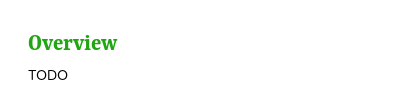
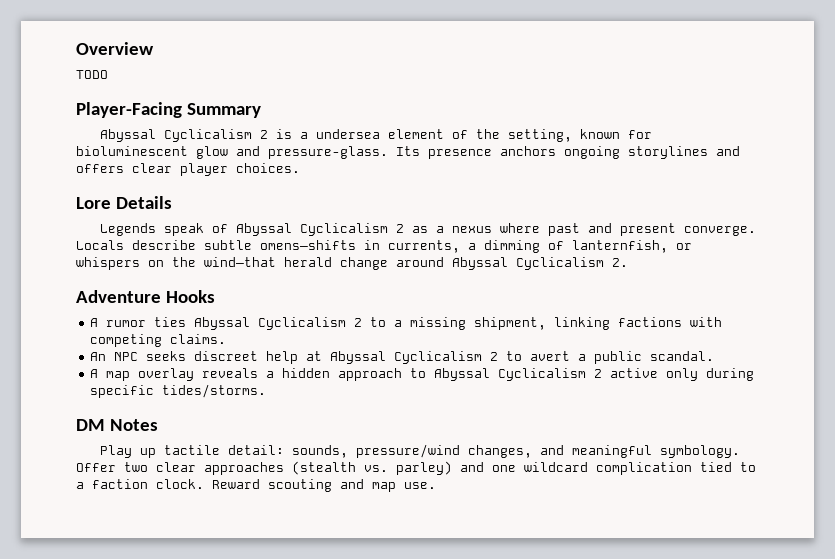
(68, 75) none -> [76,102,262,118] [100,129,653,142] [76,146,740,159] [76,163,300,176] [76,196,173,209] [100,223,757,236] [76,240,692,253] [76,257,628,270] [76,290,216,303] [90,317,723,330] [90,334,227,347] [90,351,715,364] [90,368,755,381] [90,384,267,398] [76,419,159,431] [100,444,741,458] [76,461,756,475] [76,479,436,492] // Player-Facing Summary // Abyssal Cyclicalism 2 is a undersea element of the setting, known for bioluminescent glow and pressure-glass. Its presence anchors ongoing storylines and offers clear player choices. // Lore Details // Legends speak of Abyssal Cyclicalism 2 as a nexus where past and present converge. Locals describe subtle omens—shifts in currents, a dimming of lanternfish, or whispers on the wind—that herald change around Abyssal Cyclicalism 2. // Adventure Hooks // A rumor ties Abyssal Cyclicalism 2 to a missing shipment, linking factions with competing claims. // An NPC seeks discreet help at Abyssal Cyclicalism 2 to avert a public scandal. // A map overlay reveals a hidden approach to Abyssal Cyclicalism 2 active only during specific tides/storms. // DM Notes // Play up tactile detail: sounds, pressure/wind changes, and meaningful symbology. Offer two clear approaches (stealth vs. parley) and one wildcard complication tied to a faction clock. Reward scouting and map use.

